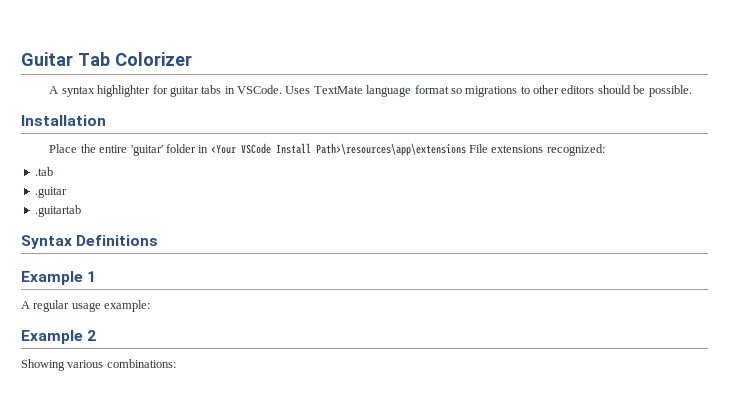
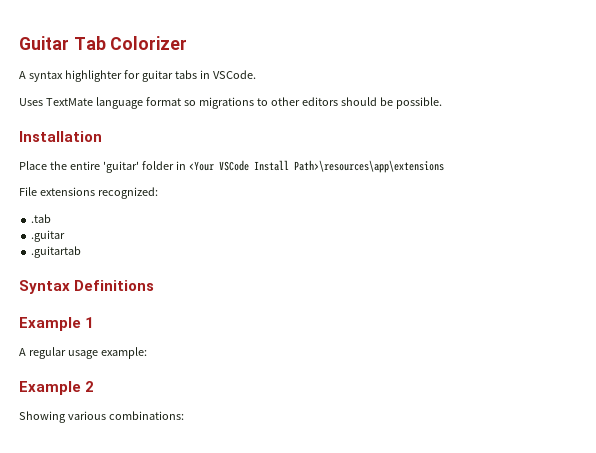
(283, 89) none -> (256, 74) //
(466, 149) none -> (444, 166) //

